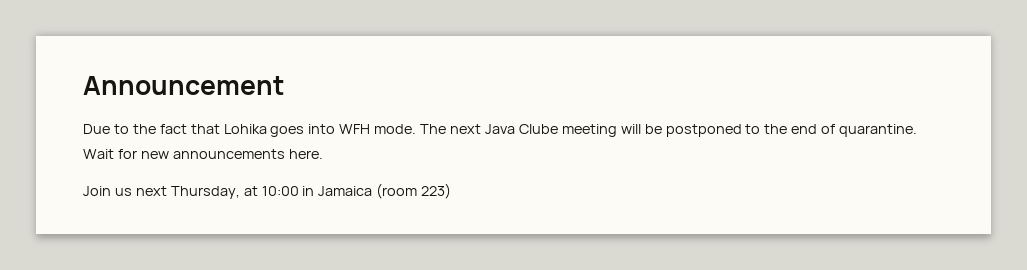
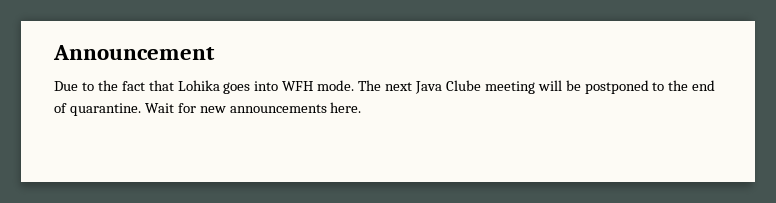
[83,183,452,199] // Join us next Thursday, at 10:00 in Jamaica (room 223) -> (362, 107) none

